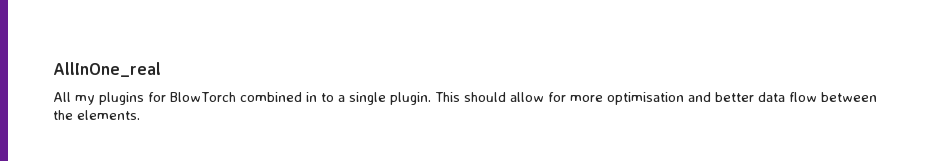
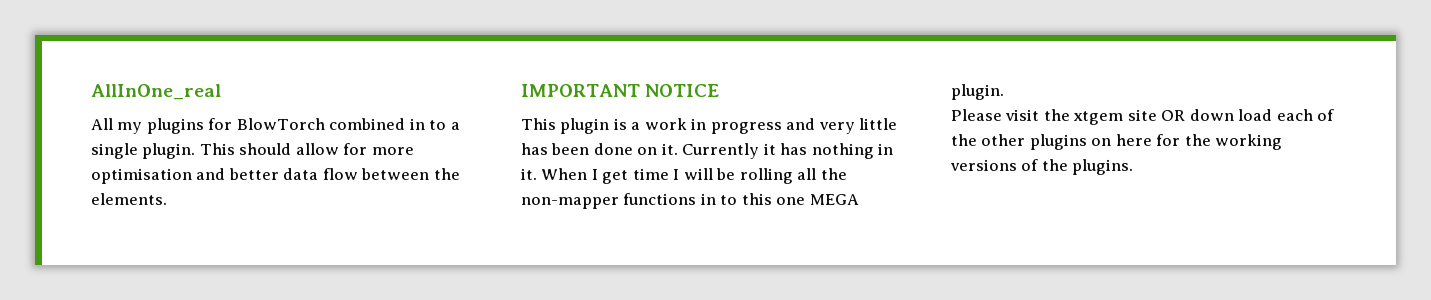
(140, 115) none -> [521,84,720,97] [521,118,898,134] [521,143,894,159] [521,168,847,184] [521,193,859,209] [951,84,1004,100] [951,109,1335,125] [951,134,1283,150] [950,159,1134,175] // IMPORTANT NOTICE // This plugin is a work in progress and very little has been done on it. Currently it has nothing in it. When I get time I will be rolling all the non-mapper functions in to this one MEGA plugin. // Please visit the xtgem site OR down load each of the other plugins on here for the working versions of the plugins.

